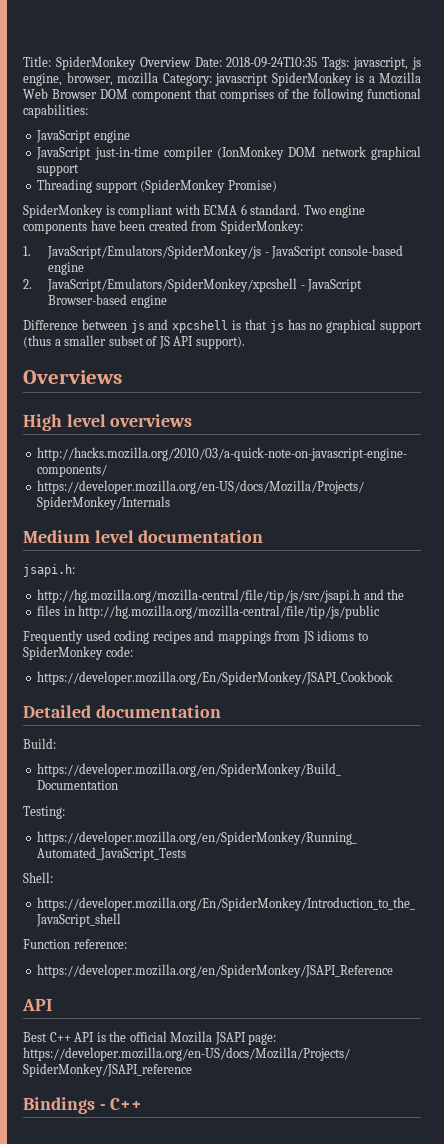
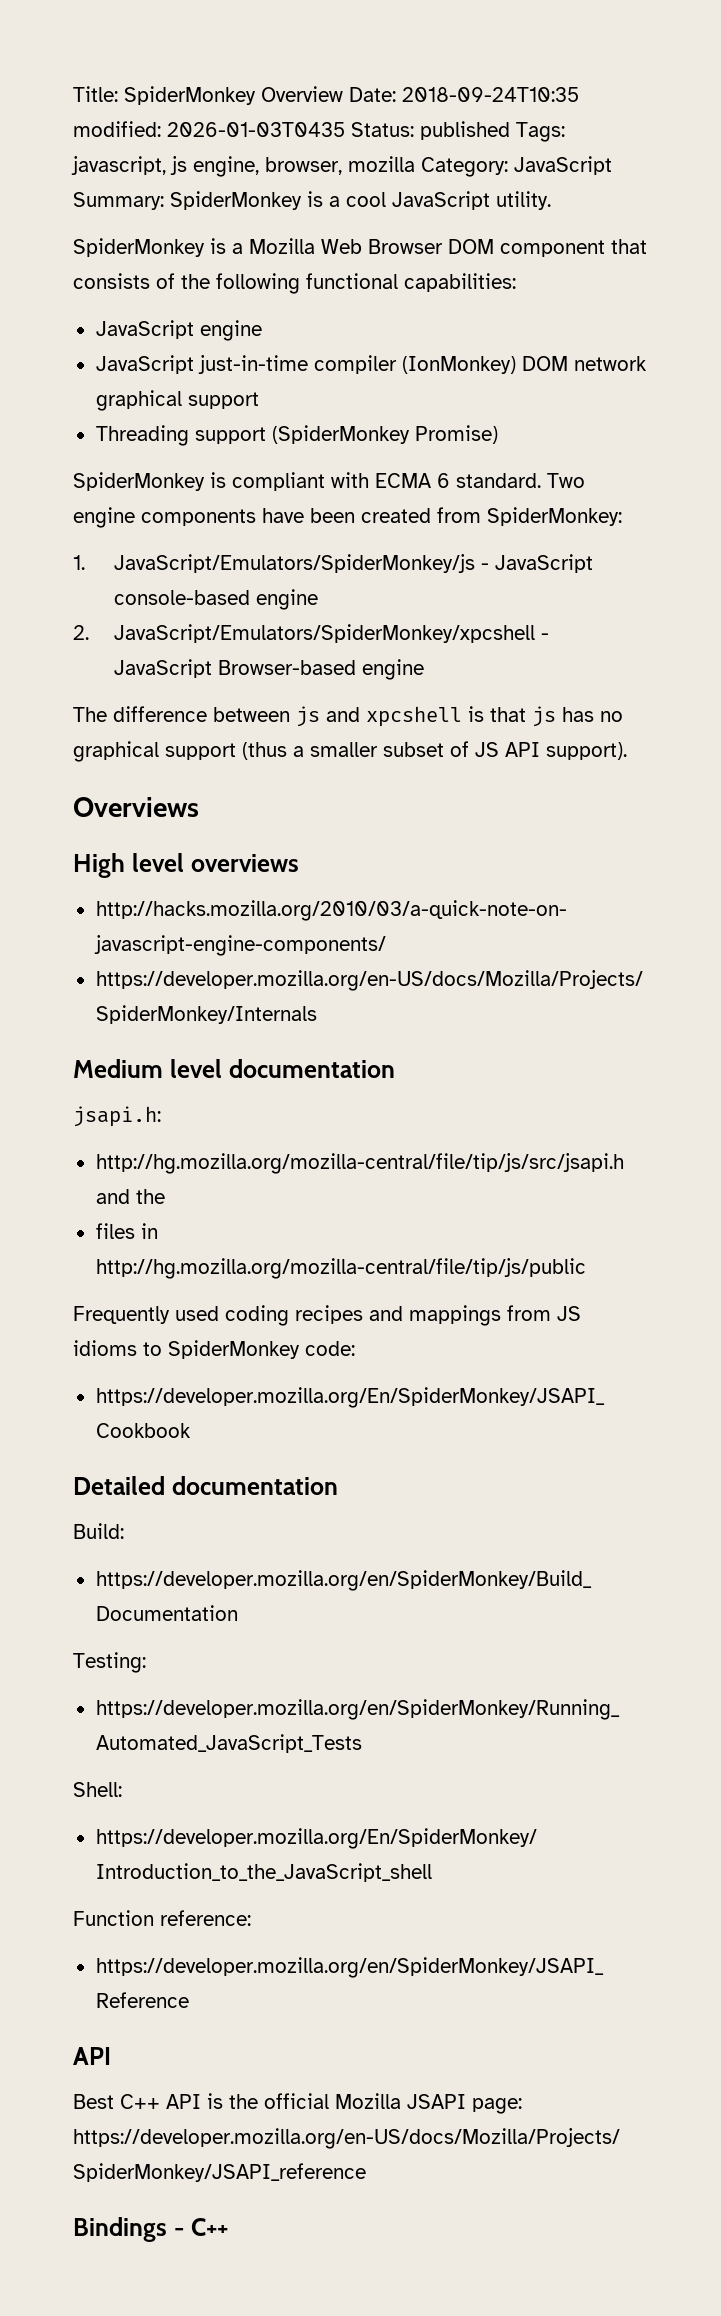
(318, 62) none -> [73,121,510,140] modified: 2026-01-03T0435 Status: published
[215,73,268,86] javascript -> [514,156,612,175] [73,191,551,210] JavaScript Summary: SpiderMonkey is a cool JavaScript utility. //
[220,89,274,102] comprises -> [73,273,150,289] consists
[217,146,285,160] (IonMonkey -> [401,356,516,374] (IonMonkey)
[23,320,78,330] Difference -> [73,706,207,722] The difference

